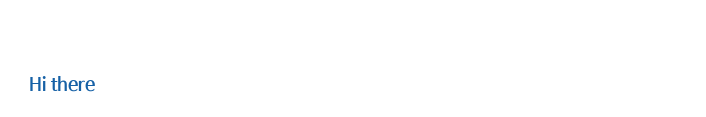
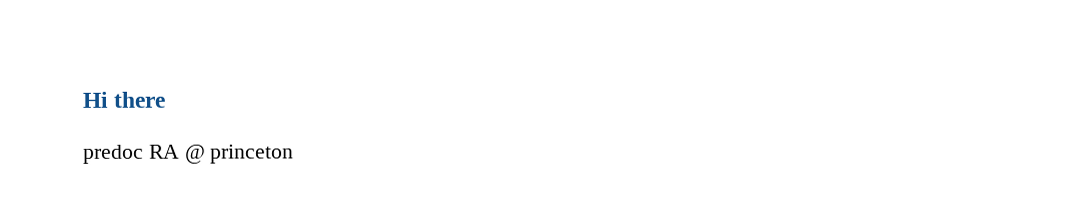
(95, 84) none -> [83,144,295,164] // predoc RA @ princeton

